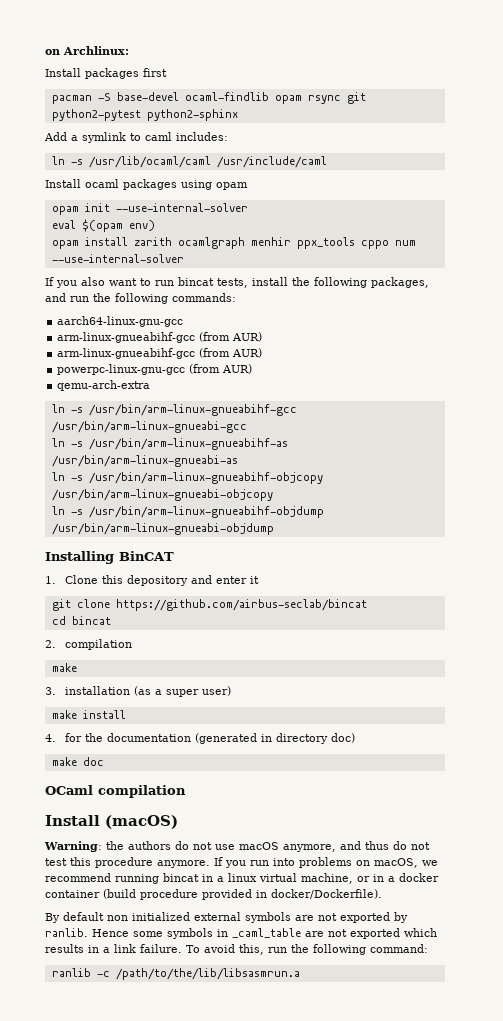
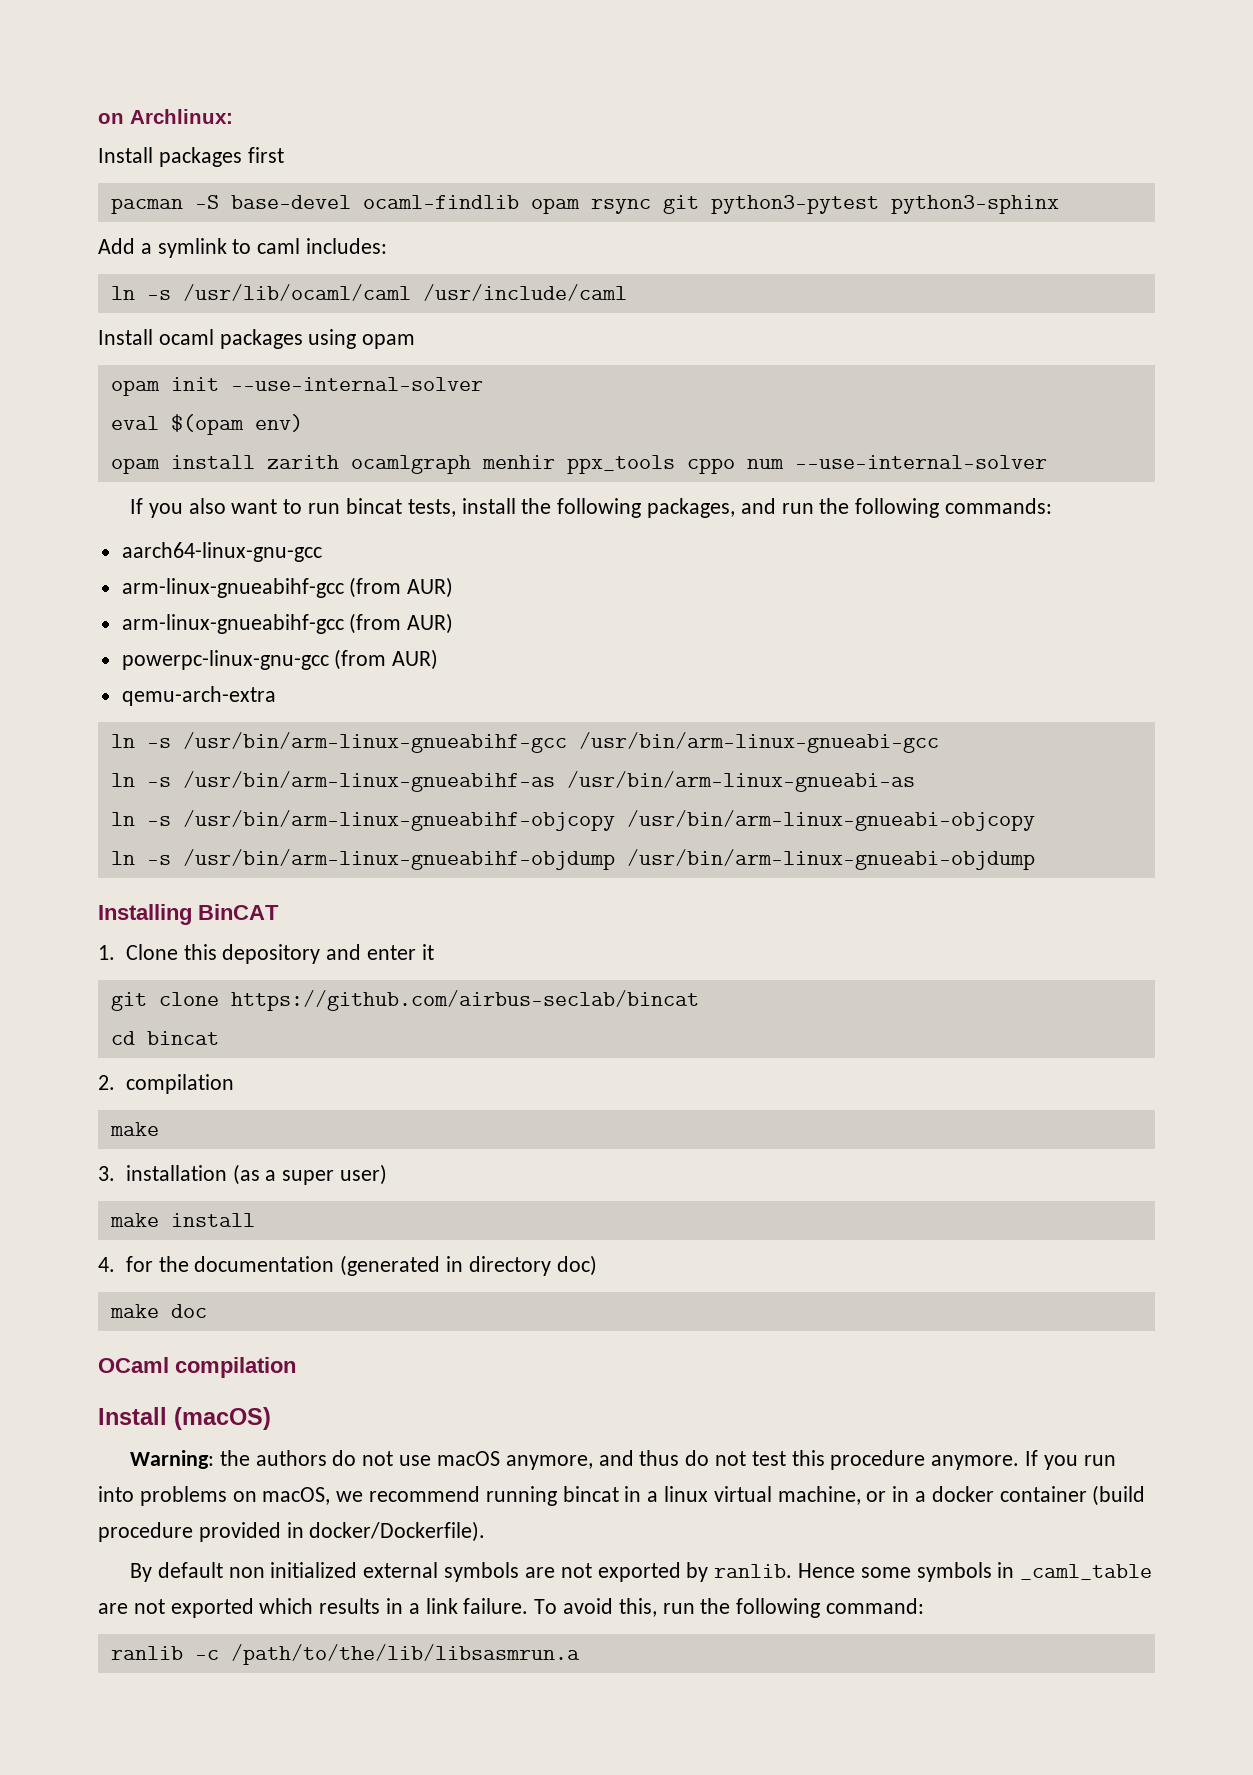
[51,109,238,121] python2-pytest python2-sphinx -> [710,195,1059,214] python3-pytest python3-sphinx

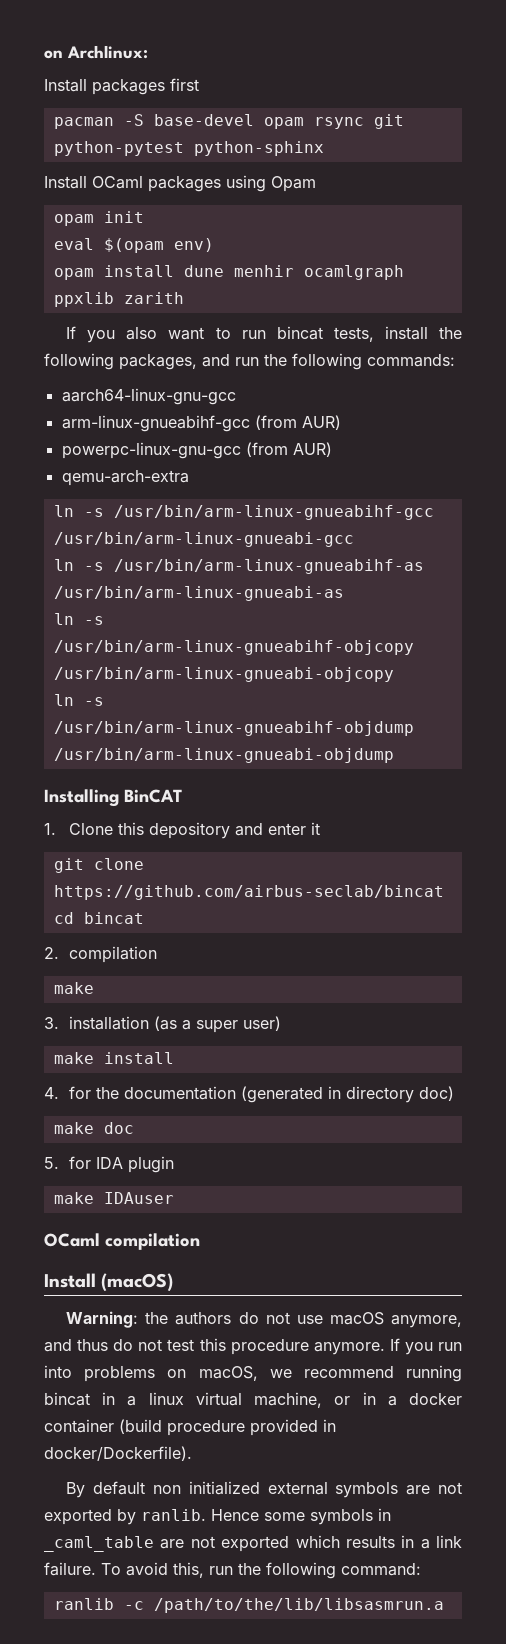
[362,195,519,209] ocaml-findlib -> (254, 120) none
[710,195,1059,214] [98,238,388,258] [110,284,627,301] [98,329,214,345] python3-pytest python3-sphinx // Add a symlink to caml includes: // ln -s /usr/lib/ocaml/caml /usr/include/caml // Install ocaml -> [53,141,324,156] [44,176,143,189] python-pytest python-sphinx // Install OCaml
[362,334,416,349] opam -> [271,176,316,192] Opam
[230,377,483,391] --use-internal-solver -> (144, 217) none
[266,455,1047,474] zarith ocamlgraph menhir ppx_tools cppo num --use-internal-solver -> [183,265,404,280] [53,292,184,307] dune menhir ocamlgraph ppxlib zarith
[121,613,454,634] // arm-linux-gnueabihf-gcc (from AUR) -> (341, 422) none
(207, 1311) none -> [44,1156,174,1173] [53,1192,174,1204] // 5. for IDA plugin // make IDAuser

